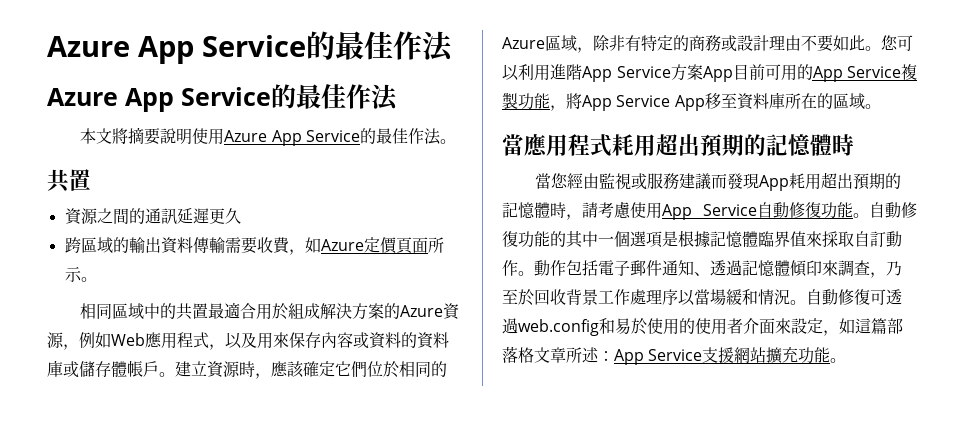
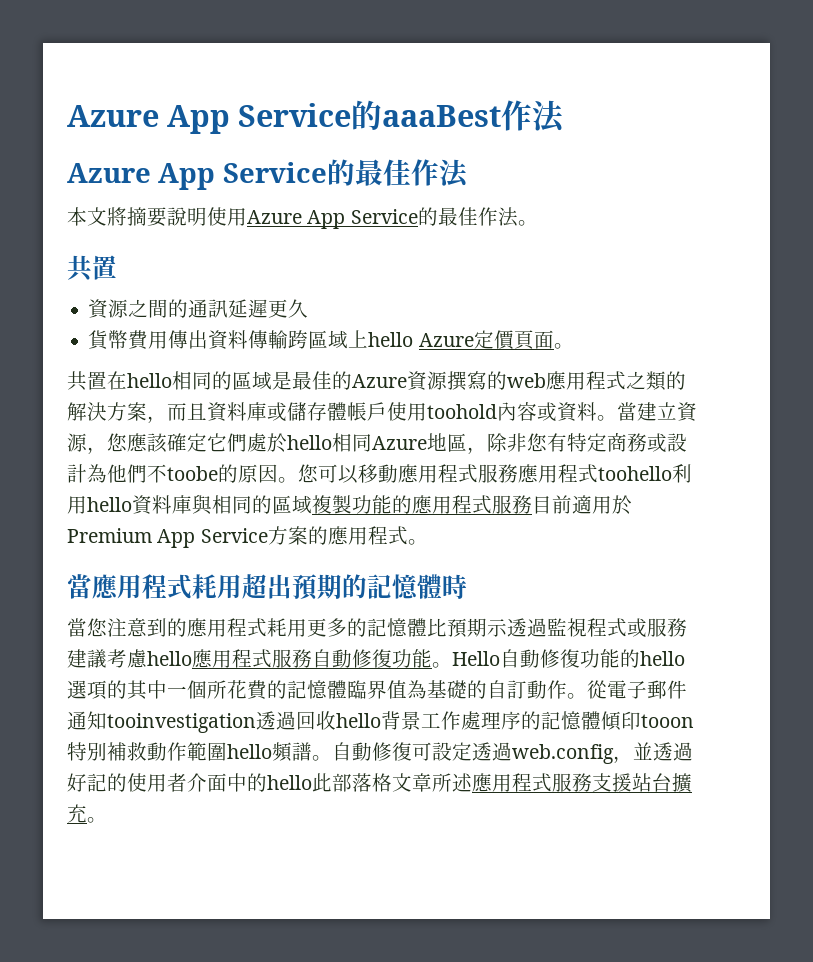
[47,31,393,64] Azure App Service的最佳 -> [67,100,502,134] Azure App Service的aaaBest
[64,237,321,255] 跨區域的輸出資料傳輸需要收費，如 -> [88,330,414,350] 貨幣費用傳出資料傳輸跨區域上hello
[427,237,444,253] [64,266,97,282] [80,302,461,320] [47,332,417,350] 所示。 // 相同區域中的共置最適合用於組成解決方案的Azure資源，例如Web應用程式，以及用來保存內容或資料的 -> [553,343,574,349] [67,371,686,391] [67,402,207,423] 。 // 共置在hello相同的區域是最佳的Azure資源撰寫的web應用程式之類的解決方案，而且
[159,372,175,377] 。 -> [387,402,637,422] 使用toohold內容或資料。當
[239,361,271,379] 時， -> [87,433,127,454] ，您
[367,361,447,378] [502,35,913,53] [502,64,917,82] [502,92,865,111] 位於相同的Azure區域，除非有特定的商務或設計理由不要如此。您可以利用進階App Service方案App目前可用的App Service複製功能，將App Service App移至資料庫所在的區域 -> [247,433,687,454] [67,464,692,484] [67,494,632,515] [67,526,408,548] 處於hello相同Azure地區，除非您有特定商務或設計為他們不toobe的原因。您可以移動應用程式服務應用程式toohello利用hello資料庫與相同的區域複製功能的應用程式服務目前適用於Premium App Service方案的應用程式
[567,172,902,191] [502,201,757,220] 經由監視或服務建議而發現App耗用超出預期的記憶體時，請考慮使用App Service -> [107,618,687,638] [67,649,312,668] 注意到的應用程式耗用更多的記憶體比預期示透過監視程式或服務建議考慮hello應用程式服務
(869, 215) none -> [452,651,500,666] Hello
[566,230,710,248] 其中一個選項是根據 -> [640,651,685,666] [67,680,287,700] hello選項的其中一個所花費的
[806,231,854,247] 來採取 -> [407,680,487,699] 為基礎的
[534,260,598,276] 動作包括 -> [587,680,607,699] 從
[694,260,902,278] [502,289,790,306] 、透過記憶體傾印來調查，乃至於回收背景工作處理序以當場緩和情況 -> [107,711,694,733] [67,742,312,762] tooinvestigation透過回收hello背景工作處理序的記憶體傾印tooon特別補救動作範圍hello頻譜
(886, 297) none -> [432,742,472,761] 設定
[599,318,903,336] [502,346,831,365] 和易於使用的使用者介面來設定，如這篇部落格文章所述：App Service支援網站擴充功能 -> [613,742,693,763] [67,773,693,793] [67,804,87,823] ，並透過好記的使用者介面中的hello此部落格文章所述應用程式服務支援站台擴充

